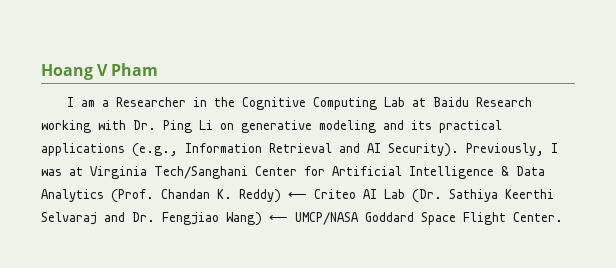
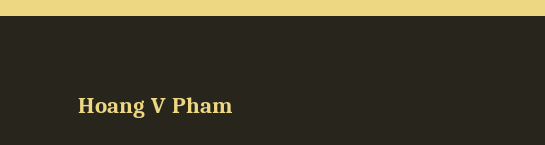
[67,97,533,110] [41,120,502,133] [41,143,558,157] [41,166,545,179] [41,189,554,203] [41,212,563,226] // I am a Researcher in the Cognitive Computing Lab at Baidu Research working with Dr. Ping Li on generative modeling and its practical applications (e.g., Information Retrieval and AI Security). Previously, I was at Virginia Tech/Sanghani Center for Artificial Intelligence & Data Analytics (Prof. Chandan K. Reddy) ⟵ Criteo AI Lab (Dr. Sathiya Keerthi Selvaraj and Dr. Fengjiao Wang) ⟵ UMCP/NASA Goddard Space Flight Center. -> (234, 105) none

